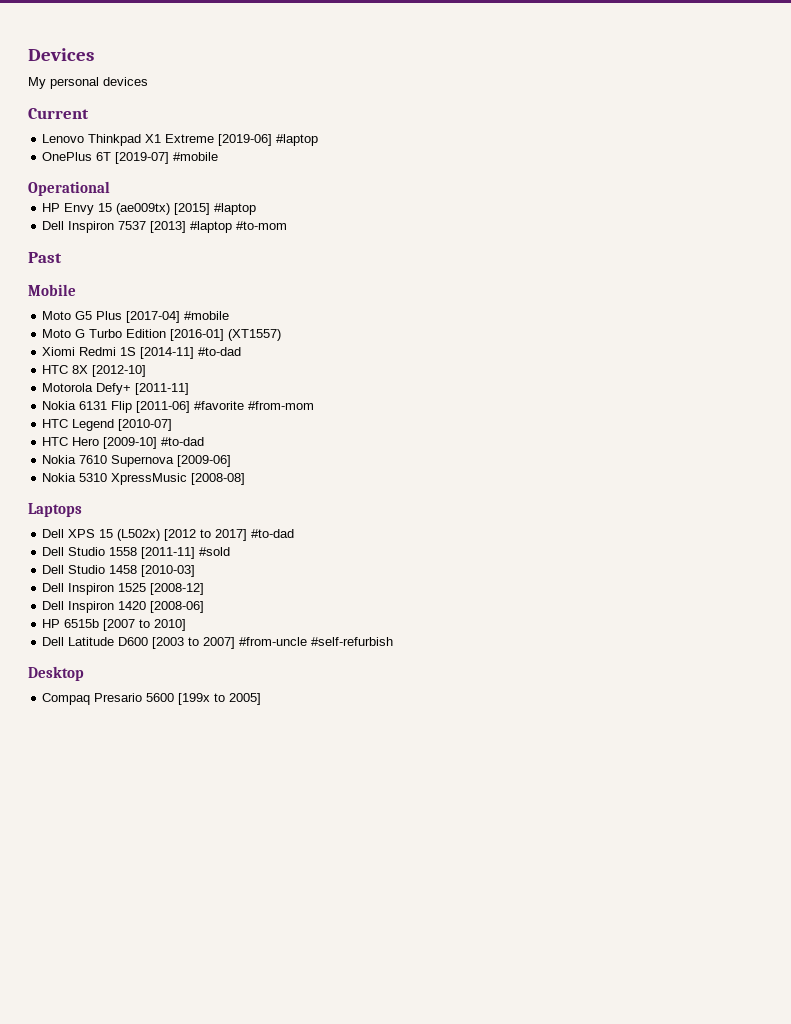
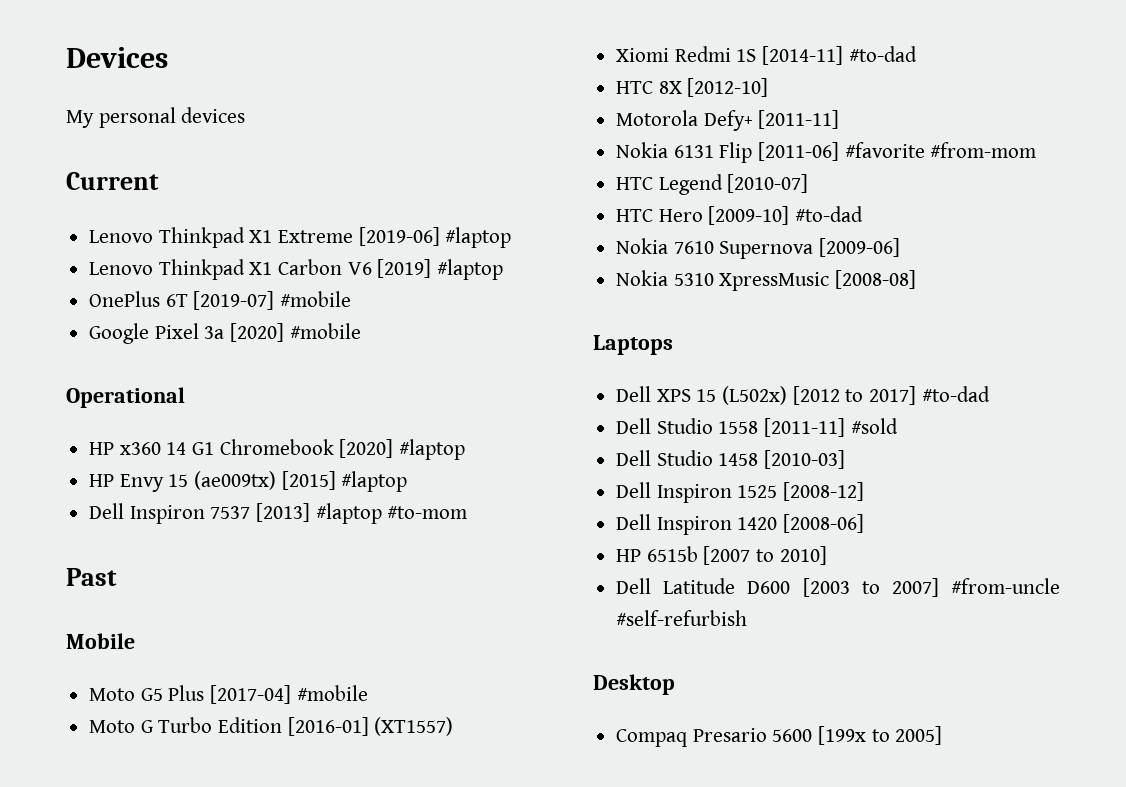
[42,152,219,164] [28,181,110,196] OnePlus 6T [2019-07] #mobile // Operational -> [89,259,504,280] [89,291,352,310] [89,323,361,344] [66,387,185,408] [89,439,466,460] Lenovo Thinkpad X1 Carbon V6 [2019] #laptop // OnePlus 6T [2019-07] #mobile // Google Pixel 3a [2020] #mobile // Operational // HP x360 14 G1 Chromebook [2020] #laptop

